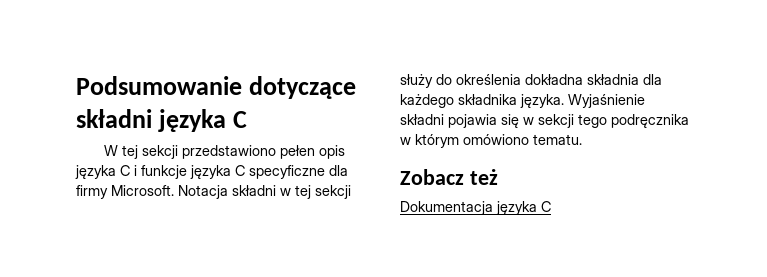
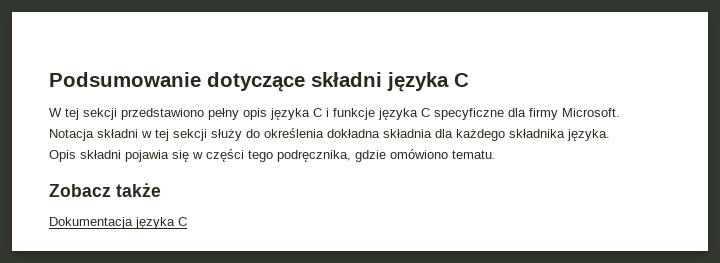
[279,145,315,159] pełen -> [208,108,239,120] pełny
[568,94,645,108] Wyjaśnienie -> [49,150,76,162] Opis
[538,114,689,128] [400,134,459,148] sekcji tego podręcznika w którym -> [206,149,386,162] części tego podręcznika, gdzie
[469,169,498,185] też -> [116,183,161,197] także

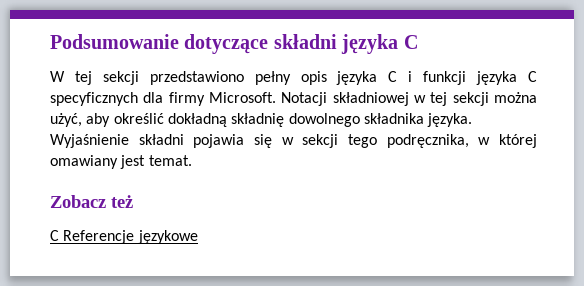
[333,108,504,120] funkcje języka C specyficzne -> [423,71,538,85] [50,92,138,106] funkcji języka C specyficznych
[49,129,138,141] Notacja składni -> [281,92,409,106] Notacji składniowej
[211,128,505,141] służy do określenia dokładna składnia dla każdego -> [493,92,537,103] [50,113,360,127] można użyć, aby określić dokładną składnię dowolnego
[49,150,76,162] Opis -> [50,134,129,148] Wyjaśnienie
[206,149,244,162] części -> [302,134,339,148] sekcji
[355,149,496,162] [49,183,161,197] [49,217,187,229] gdzie omówiono tematu. // Zobacz także // Dokumentacja języka C -> [478,134,537,148] [50,155,192,169] [50,195,133,208] [50,230,198,244] w której omawiany jest temat. // Zobacz też // C Referencje językowe

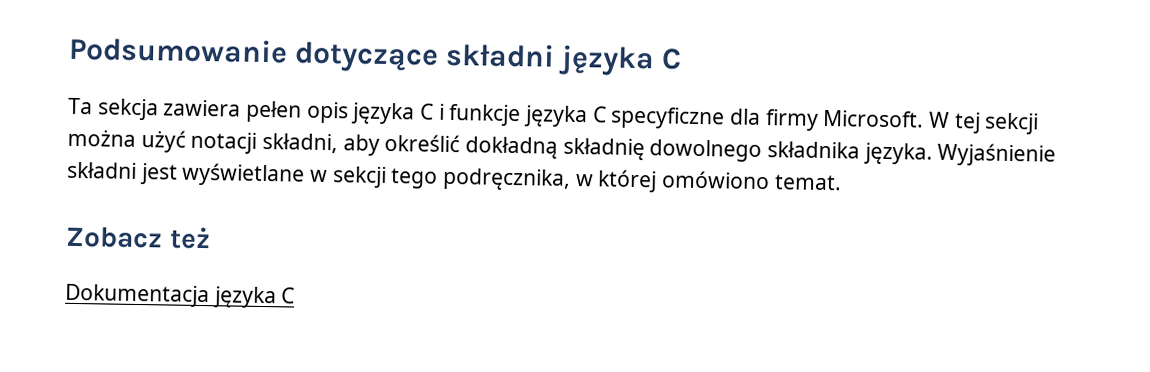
[50,71,291,85] W tej sekcji przedstawiono pełny -> [68,97,303,123] Ta sekcja zawiera pełen
[423,71,538,85] [50,92,138,106] funkcji języka C specyficznych -> [448,103,726,130] funkcje języka C specyficzne
[281,92,537,106] [50,113,82,127] Notacji składniowej w tej sekcji można użyć, -> [928,111,1040,135] [67,128,339,154] W tej sekcji można użyć notacji składni,
[193,134,272,148] pojawia się -> [138,162,306,187] jest wyświetlane
[50,155,146,169] omawiany jest -> [661,170,771,190] omówiono
[50,230,198,244] C Referencje językowe -> [65,283,296,309] Dokumentacja języka C

